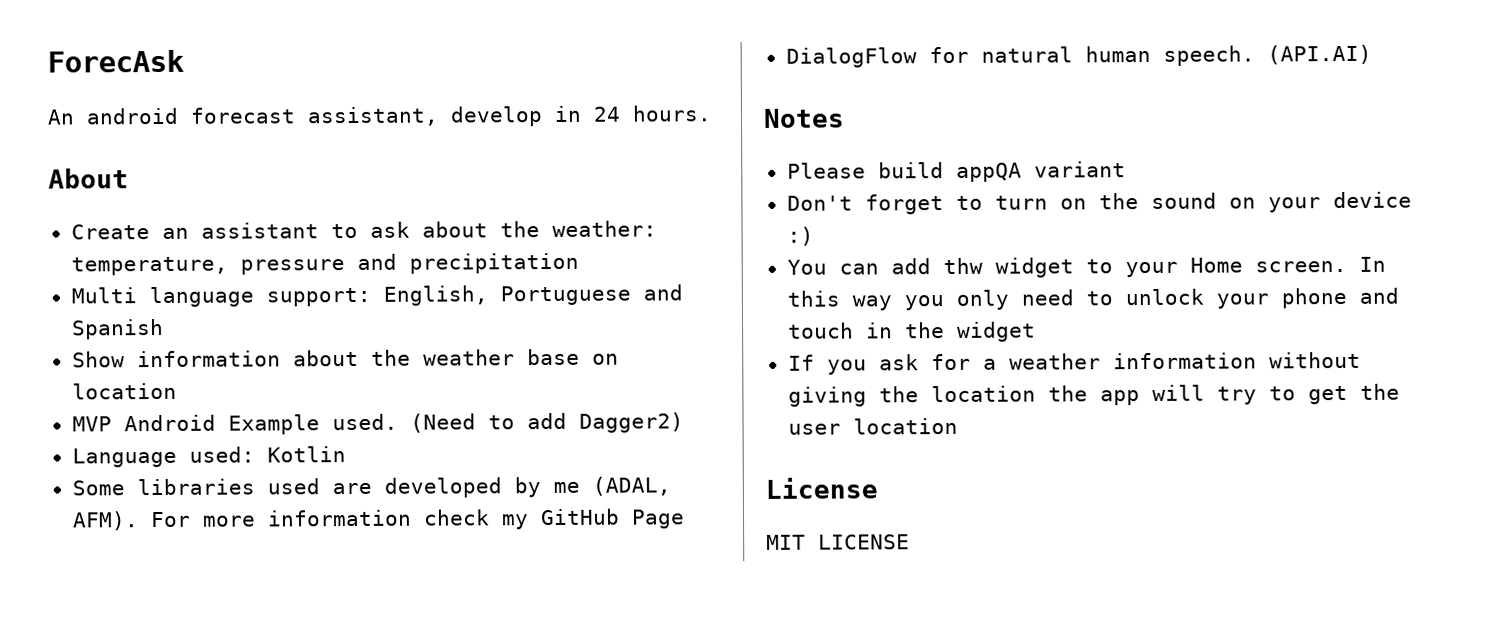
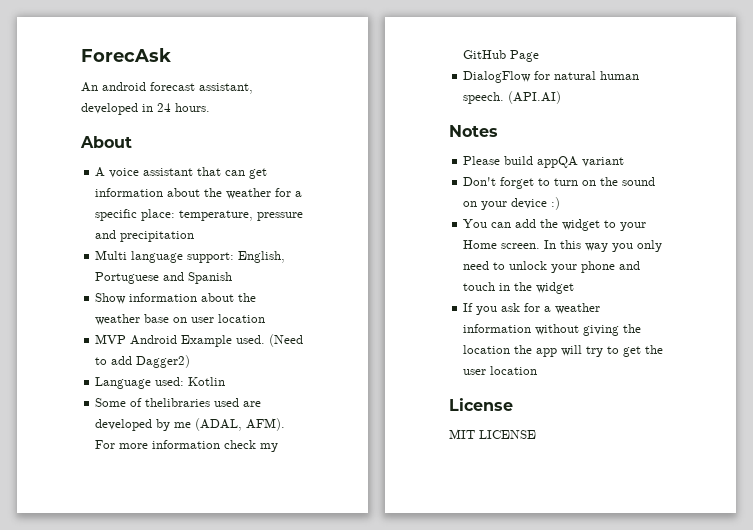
[450,106,543,127] develop -> [81,103,138,115] developed
[70,220,657,240] Create an assistant to ask about the weather: -> [95,167,268,179] [95,188,303,199] [95,209,176,221] A voice assistant that can get information about the weather for a specific place:
(619, 359) none -> [191,317,215,323] user
[136,478,255,496] libraries -> [130,398,211,407] of thelibraries
[942,257,983,275] thw -> [540,219,559,228] the

